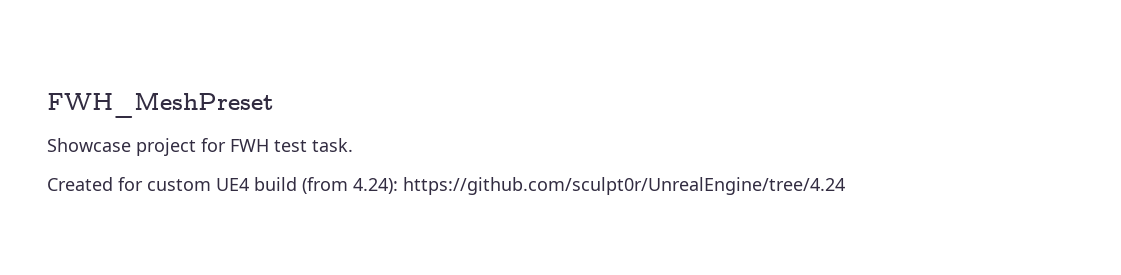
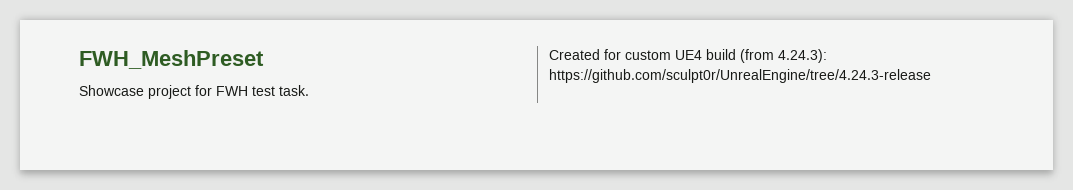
[353,177,845,195] 4.24): https://github.com/sculpt0r/UnrealEngine/tree/4.24 -> [778,49,827,63] [549,69,931,83] 4.24.3): https://github.com/sculpt0r/UnrealEngine/tree/4.24.3-release

